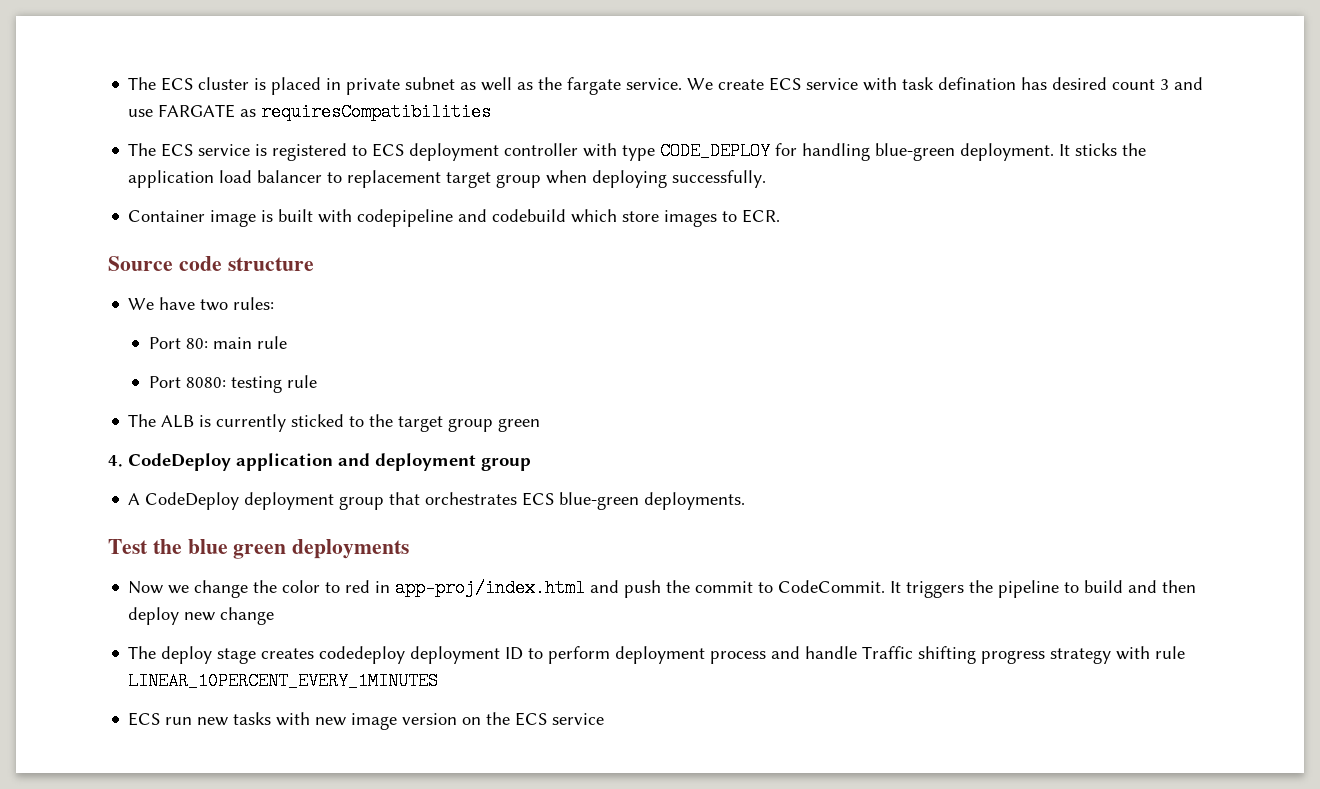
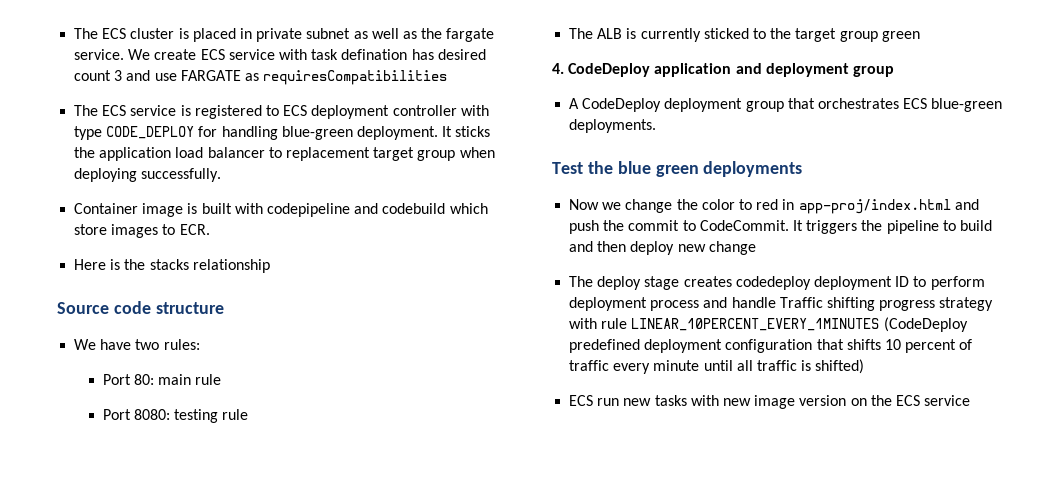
(781, 216) none -> [74,259,270,273] // Here is the stacks relationship
(439, 681) none -> [883,317,968,332] [569,339,973,353] [569,359,865,374] (CodeDeploy predefined deployment configuration that shifts 10 percent of traffic every minute until all traffic is shifted)

